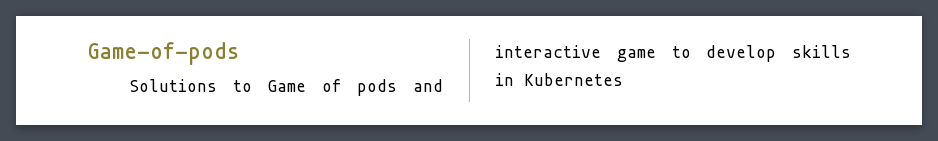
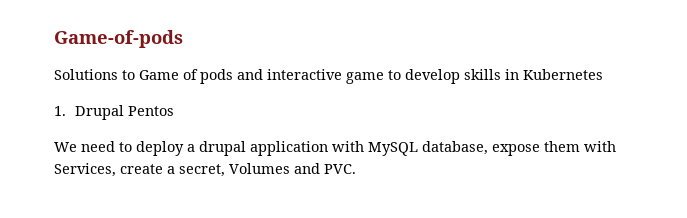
(623, 79) none -> [54,105,174,120] [54,141,616,156] [54,163,356,177] // 1. Drupal Pentos // We need to deploy a drupal application with MySQL database, expose them with Services, create a secret, Volumes and PVC.

